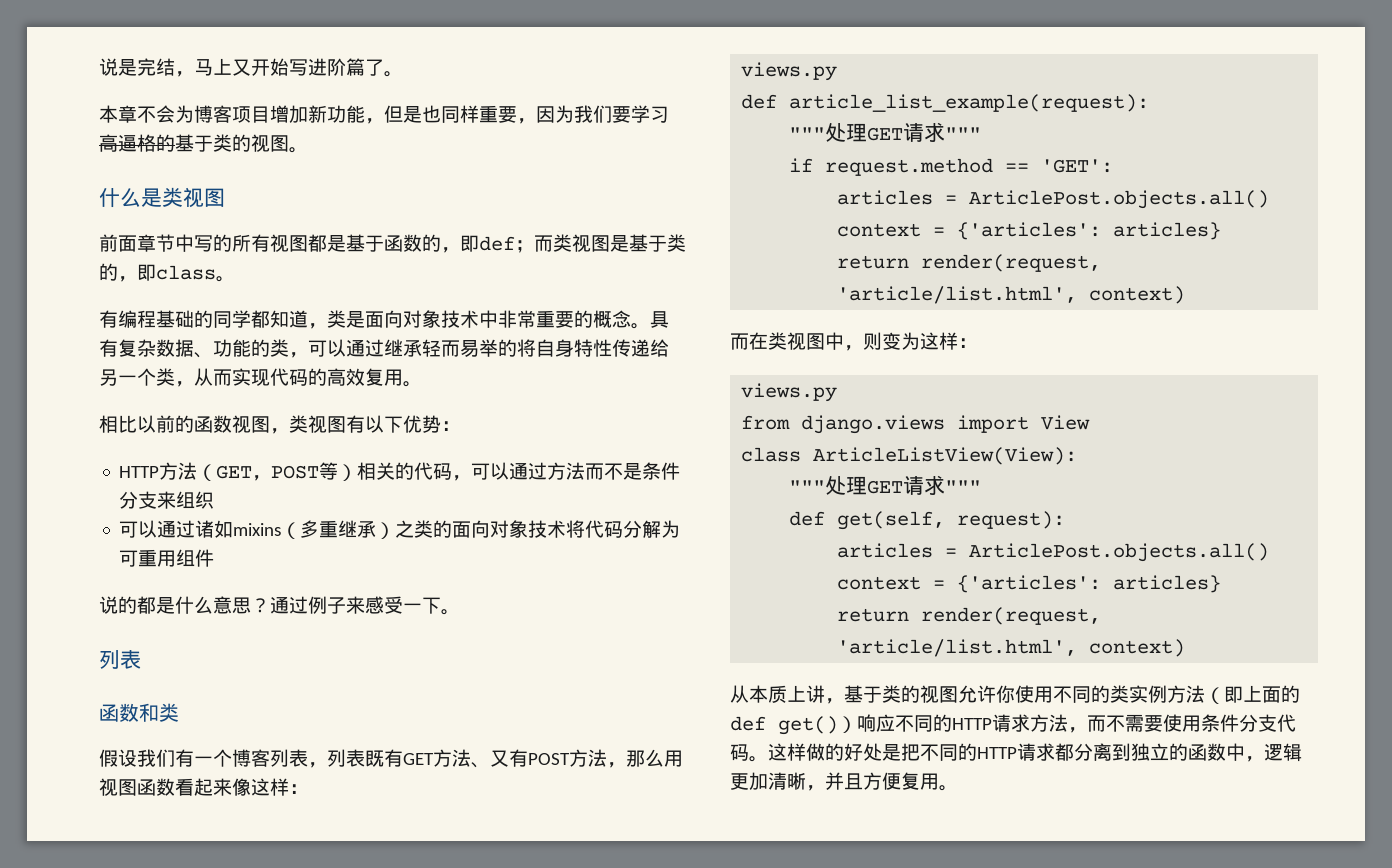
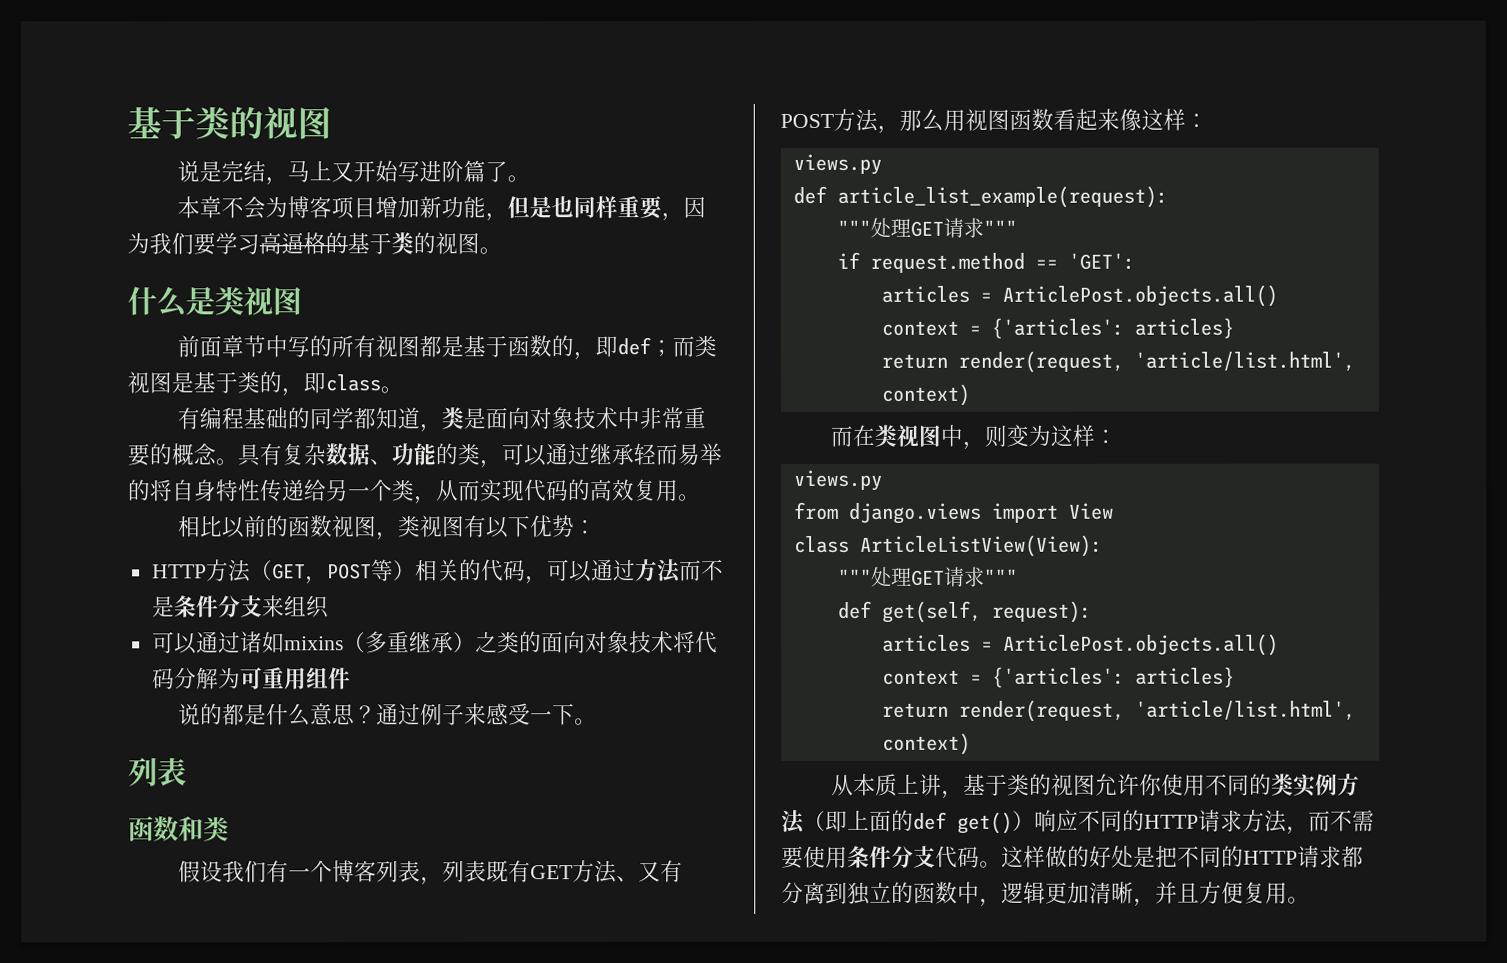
(99, 67) none -> [127,106,332,140] 基于类的视图 //

